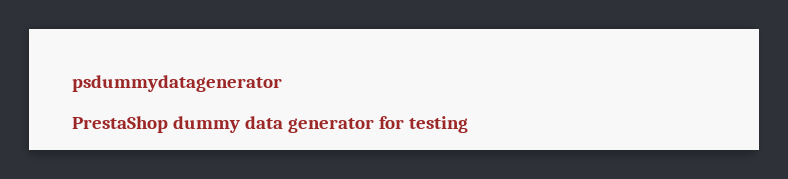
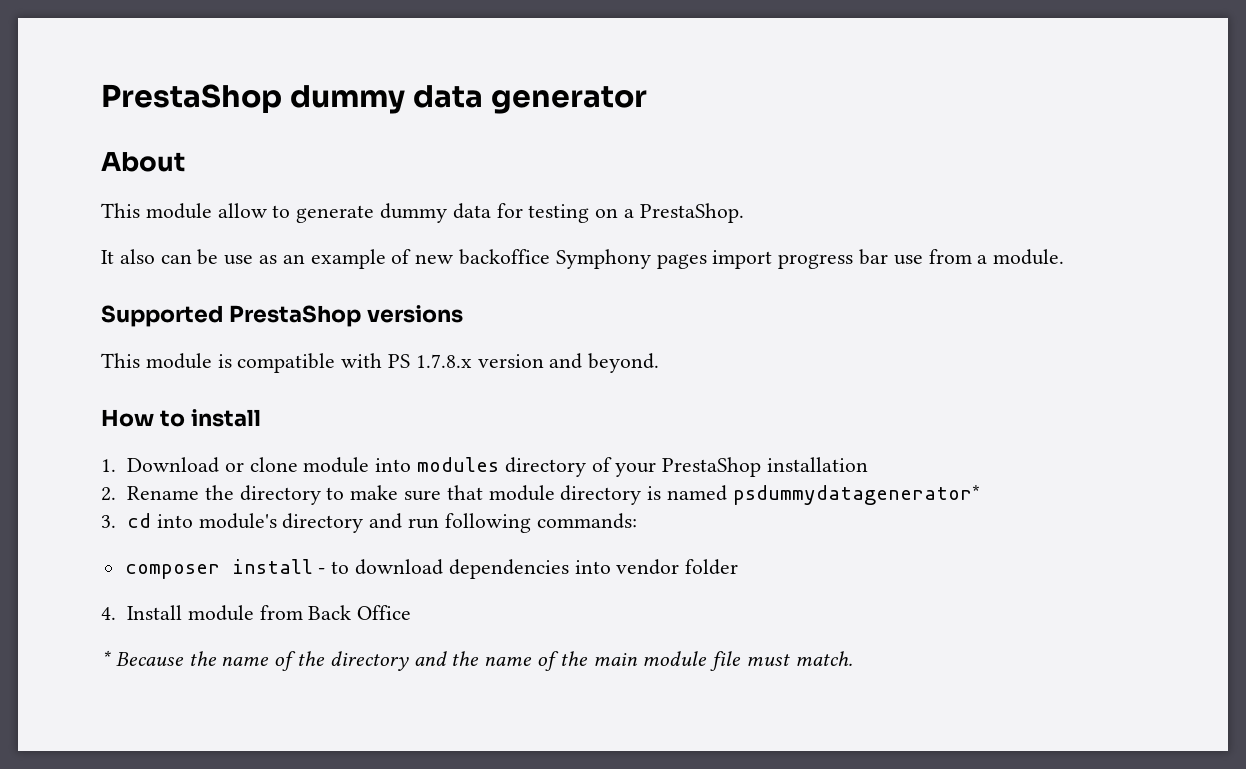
[72,75,282,92] psdummydatagenerator // -> (101, 98) none
[378,116,468,133] for testing -> [101,152,185,172] [101,203,744,223] [101,249,1065,269] [101,305,463,327] [101,353,660,373] [101,409,261,427] [101,457,868,477] [101,485,980,505] [101,513,637,533] [124,559,739,579] [101,605,412,621] [101,650,853,671] // About // This module allow to generate dummy data for testing on a PrestaShop. // It also can be use as an example of new backoffice Symphony pages import progress bar use from a module. // Supported PrestaShop versions // This module is compatible with PS 1.7.8.x version and beyond. // How to install // 1. Download or clone module into modules directory of your PrestaShop installation // 2. Rename the directory to make sure that module directory is named psdummydatagenerator* // 3. cd into module's directory and run following commands: // composer install - to download dependencies into vendor folder // 4. Install module from Back Office // * Because the name of the directory and the name of the main module file must match.

